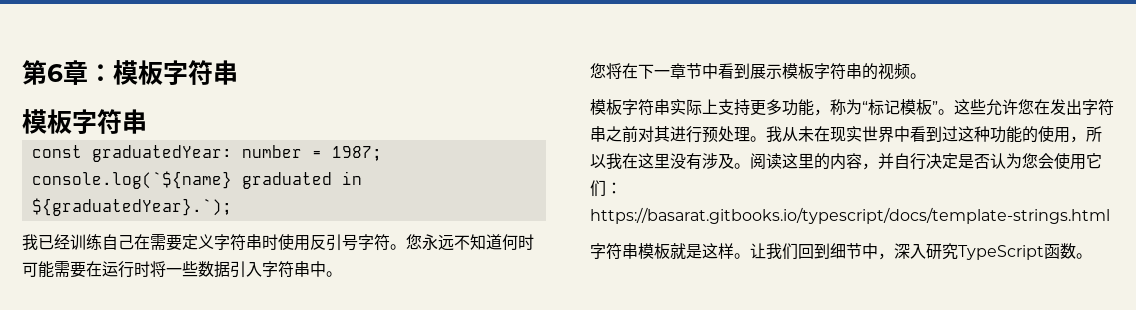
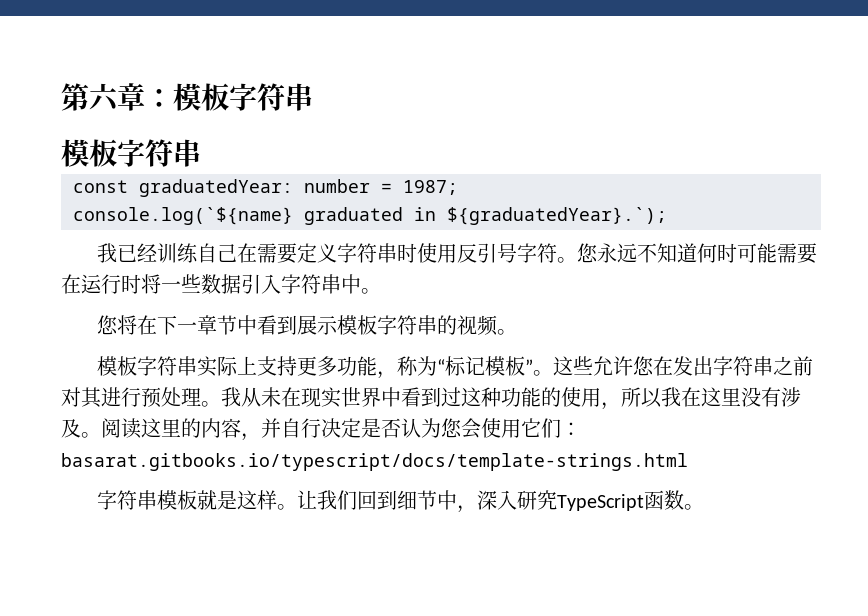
[47,64,63,82] 6 -> [89,83,120,112] 六
[590,207,1110,224] https://basarat.gitbooks.io/typescript/docs/template-strings.html -> [61,453,688,471] basarat.gitbooks.io/typescript/docs/template-strings.html

